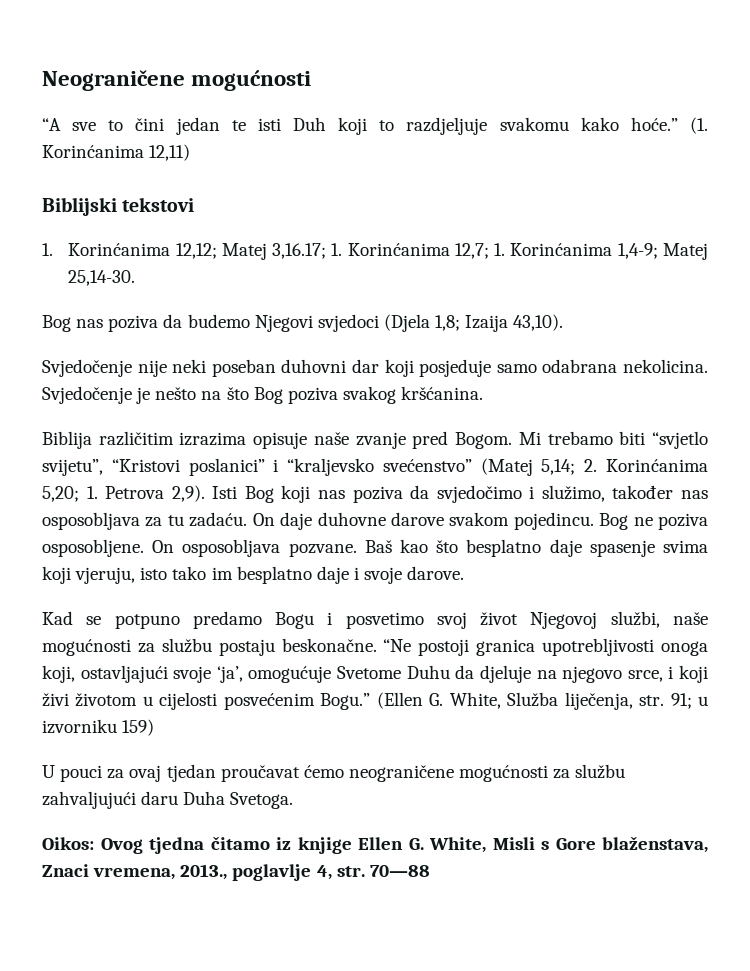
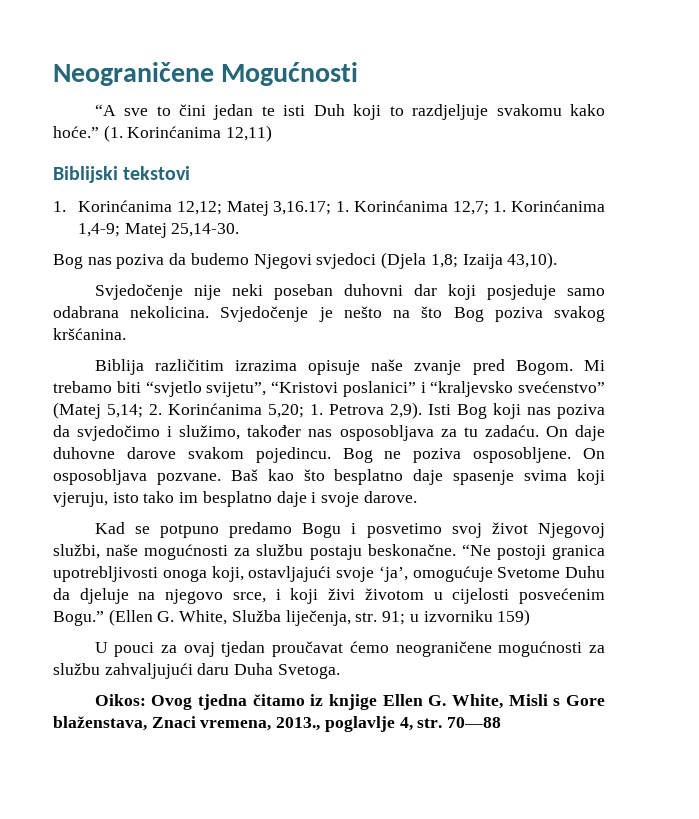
[191,70,312,91] mogućnosti -> [221,62,359,86] Mogućnosti

